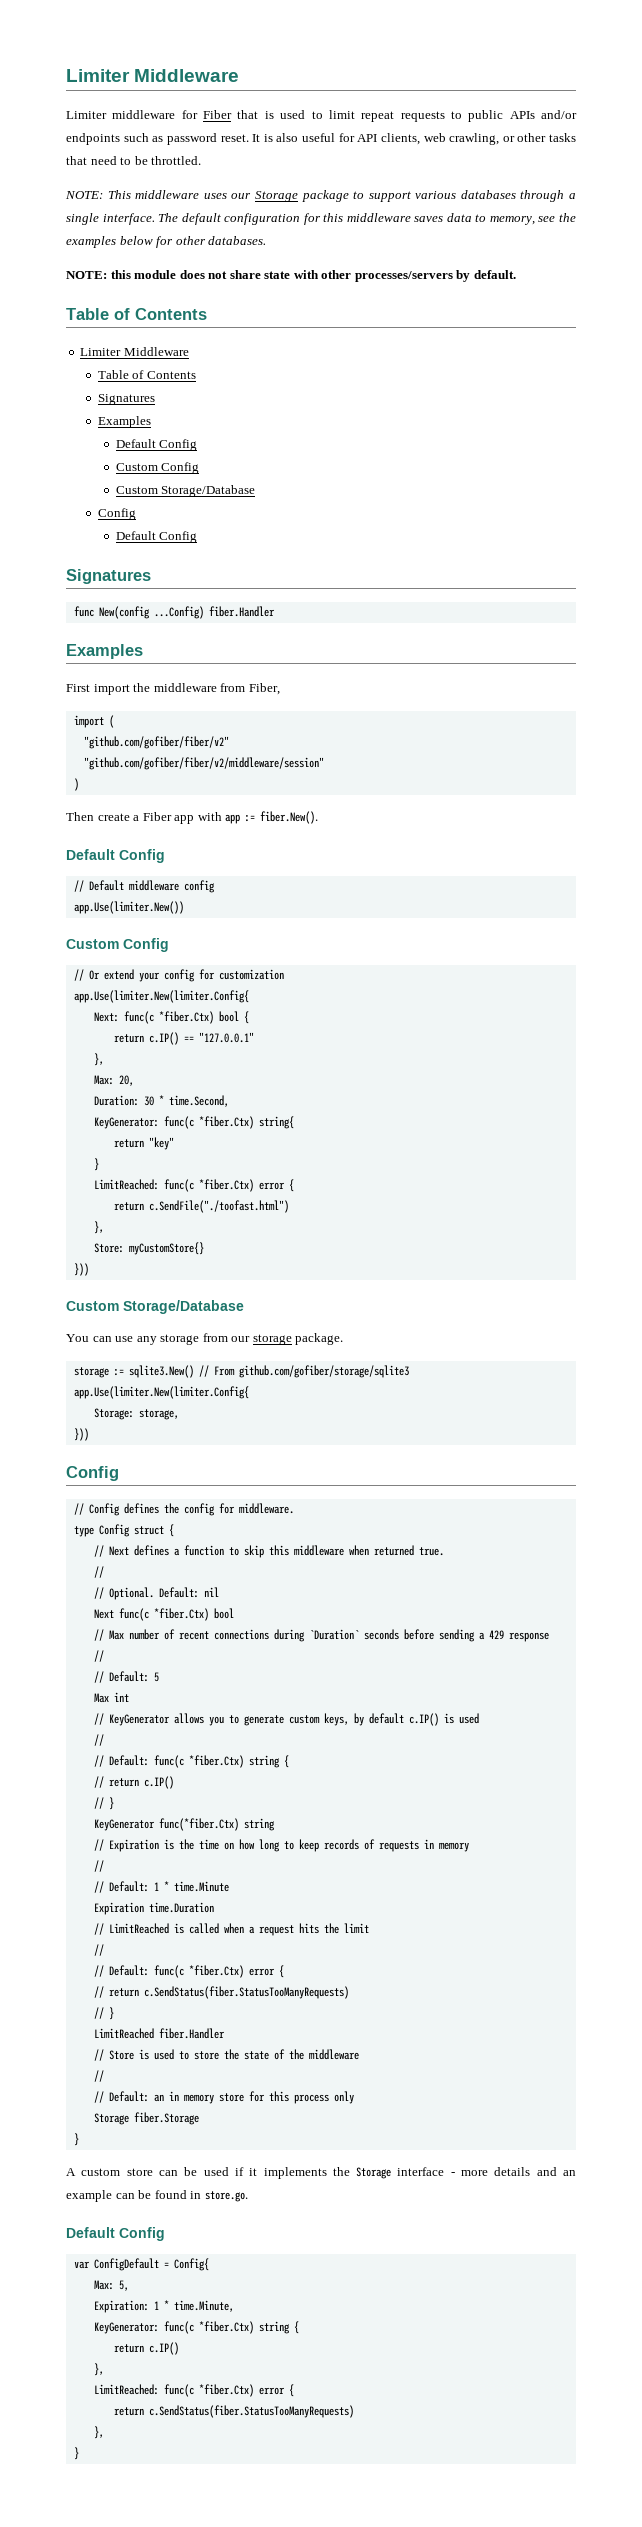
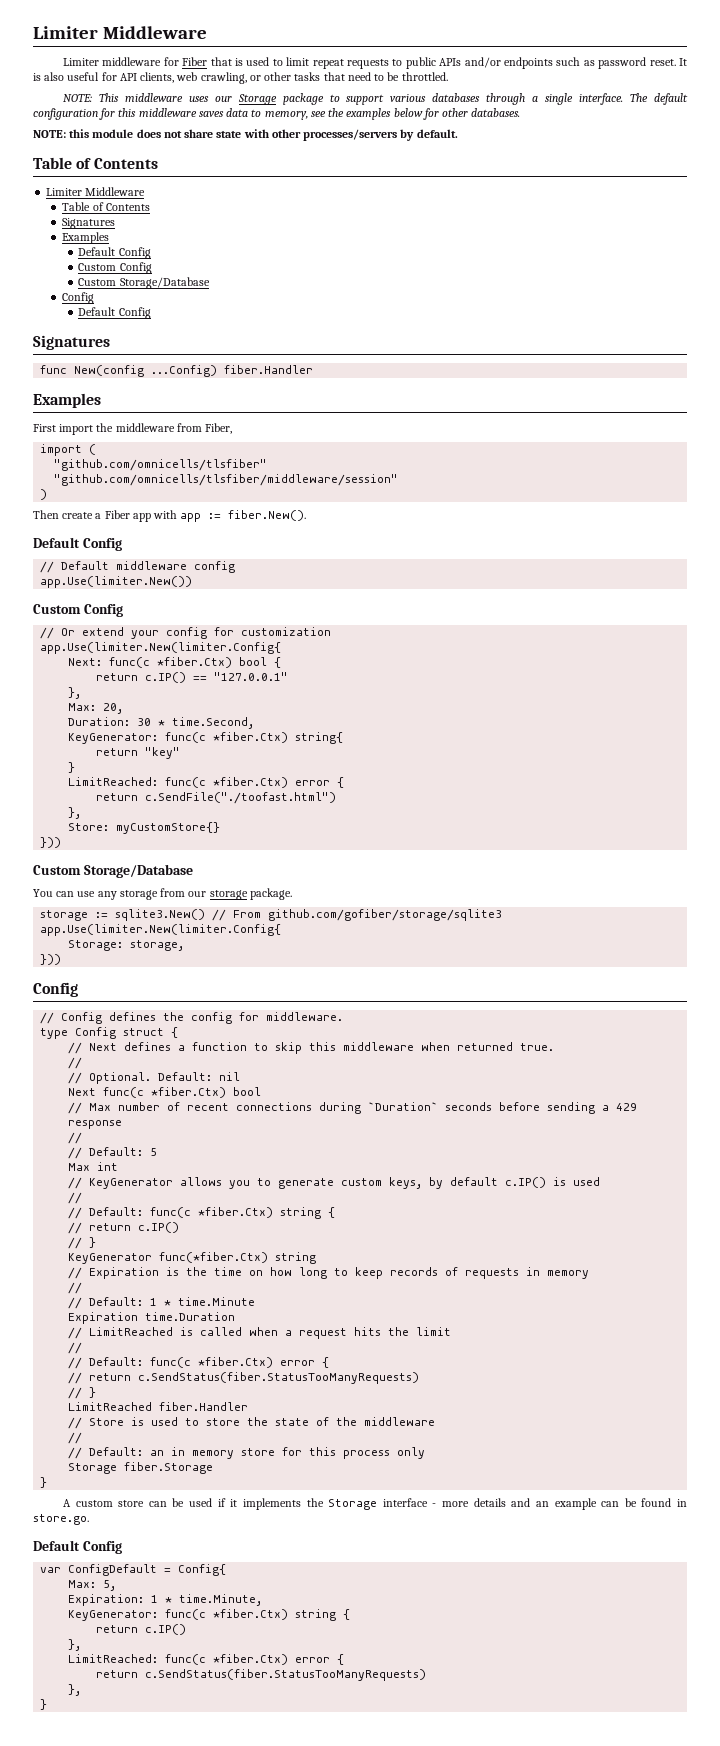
[83,736,229,749] [83,757,324,770] "github.com/gofiber/fiber/v2" // "github.com/gofiber/fiber/v2/middleware/session" -> [54,459,268,471] [54,474,399,486] "github.com/omnicells/tlsfiber" // "github.com/omnicells/tlsfiber/middleware/session"

